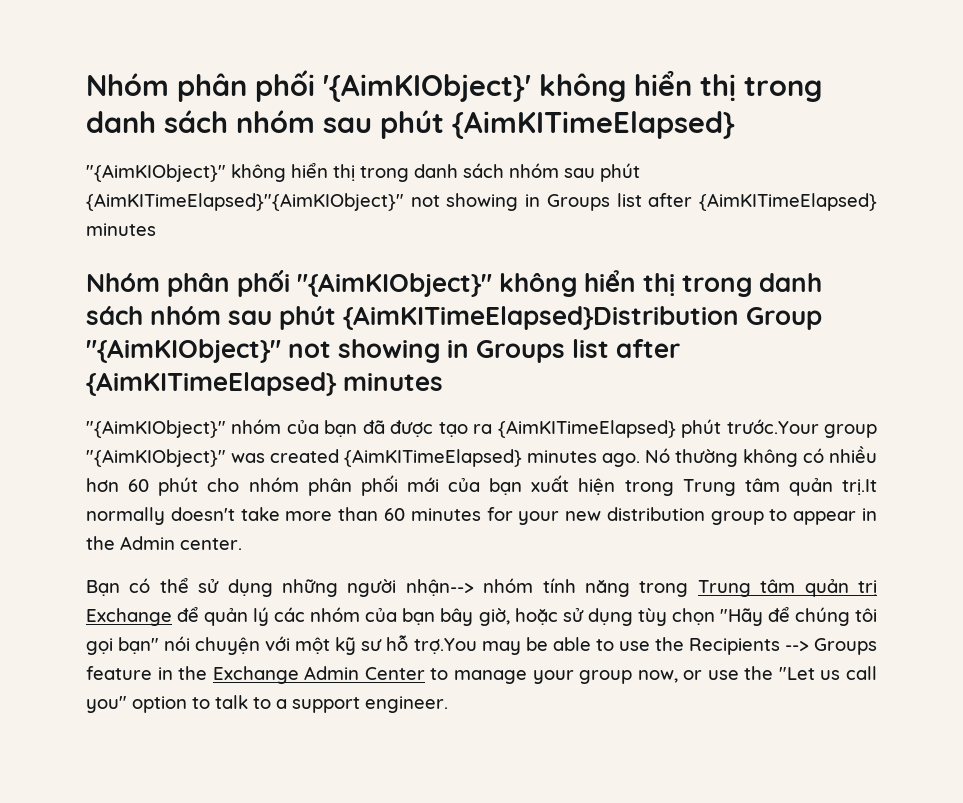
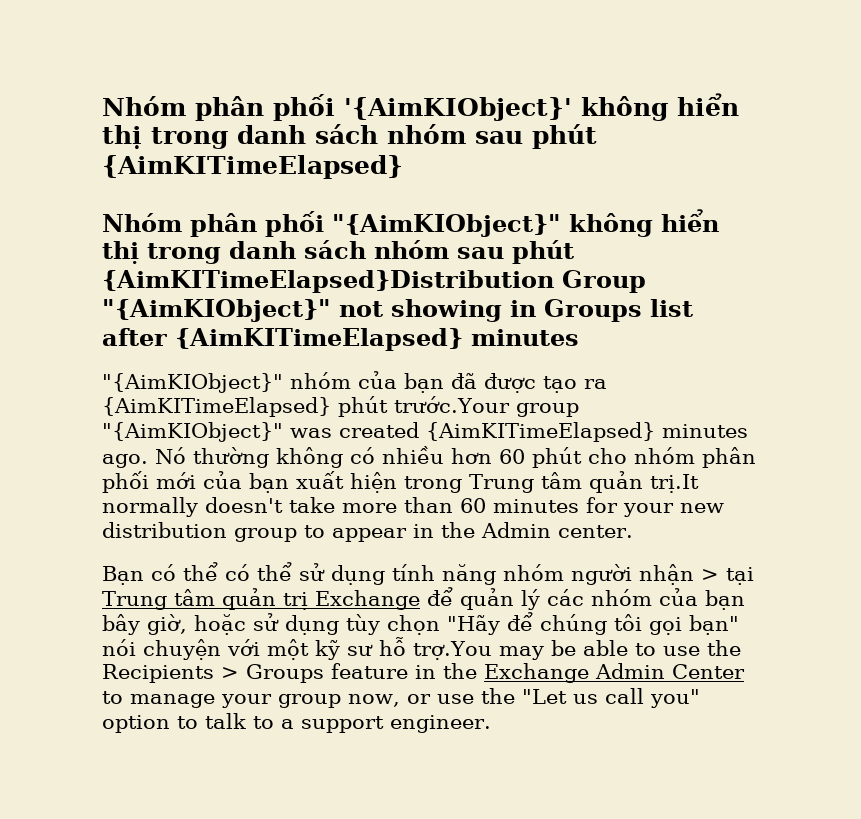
[86,163,640,182] [86,193,877,211] [86,223,156,236] // "{AimKIObject}" không hiển thị trong danh sách nhóm sau phút {AimKITimeElapsed}"{AimKIObject}" not showing in Groups list after {AimKITimeElapsed} minutes -> (403, 167) none
[198,578,689,597] sử dụng những người nhận--> nhóm tính năng trong -> [225,562,754,585] có thể sử dụng tính năng nhóm người nhận > tại
[784,641,809,651] --> -> [221,667,239,679] >

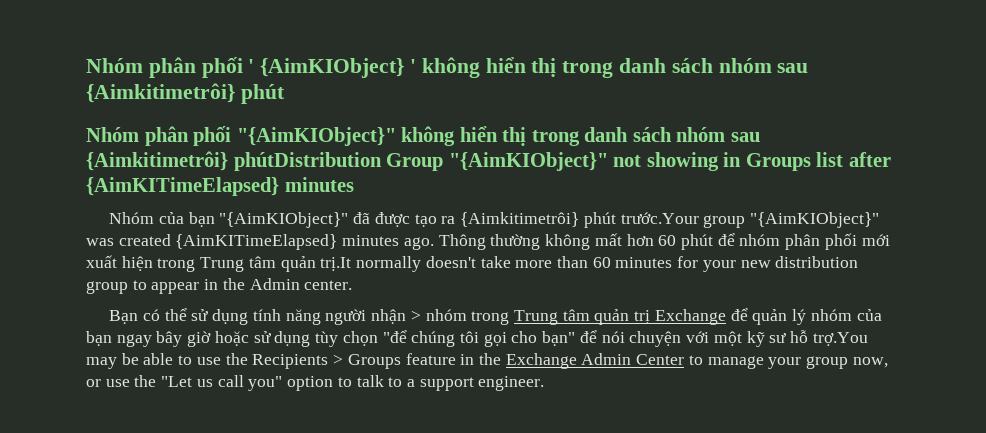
[102,93,739,121] [102,124,597,150] [102,155,403,179] Nhóm phân phối '{AimKIObject}' không hiển thị trong danh sách nhóm sau phút {AimKITimeElapsed} -> [86,57,809,78] [86,83,285,104] Nhóm phân phối ' {AimKIObject} ' không hiển thị trong danh sách nhóm sau {Aimkitimetrôi} phút
[512,240,574,264] [102,270,554,293] phút {AimKITimeElapsed}Distribution -> [86,151,382,171] {Aimkitimetrôi} phútDistribution
[102,371,444,393] "{AimKIObject}" nhóm của bạn -> [109,212,349,228] Nhóm của bạn "{AimKIObject}"
[102,397,331,417] {AimKITimeElapsed} -> [460,212,580,227] {Aimkitimetrôi}
[155,447,186,464] Nó -> [438,234,486,250] Thông
[350,446,444,464] có nhiều -> [594,233,622,246] mất
[588,448,627,464] cho -> [717,233,735,246] để
[203,471,289,493] của bạn -> (890, 240) none
[225,562,292,581] có thể -> (187, 314) none
[503,564,564,581] nhóm -> (321, 317) none
[726,567,754,585] tại -> [425,309,510,325] nhóm trong
[547,588,745,610] [102,614,187,635] các nhóm của bạn bây giờ, -> [810,309,882,321] [86,331,212,347] nhóm của bạn ngay bây giờ
[447,612,533,635] "Hãy để -> [382,330,407,343] "để
[689,615,739,635] bạn" -> [511,330,597,346] cho bạn" để

